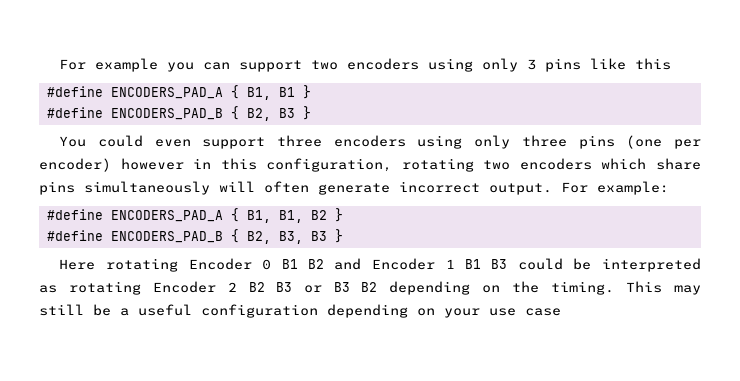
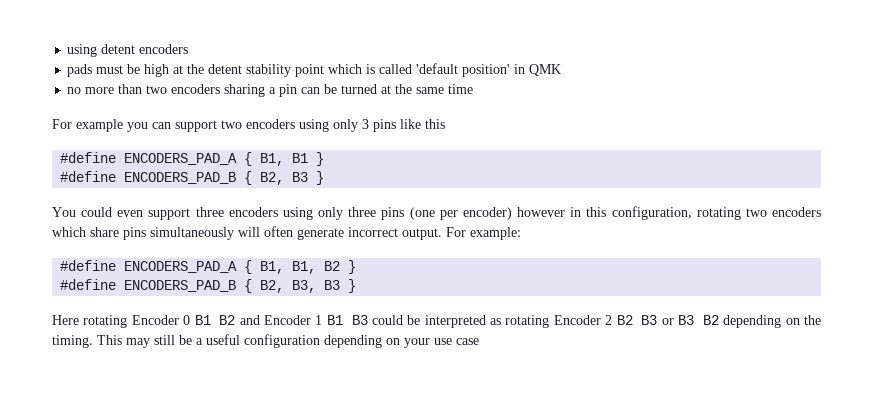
(59, 64) none -> [67,44,189,57] [67,63,562,77] [67,84,474,97] using detent encoders // pads must be high at the detent stability point which is called 'default position' in QMK // no more than two encoders sharing a pin can be turned at the same time //

